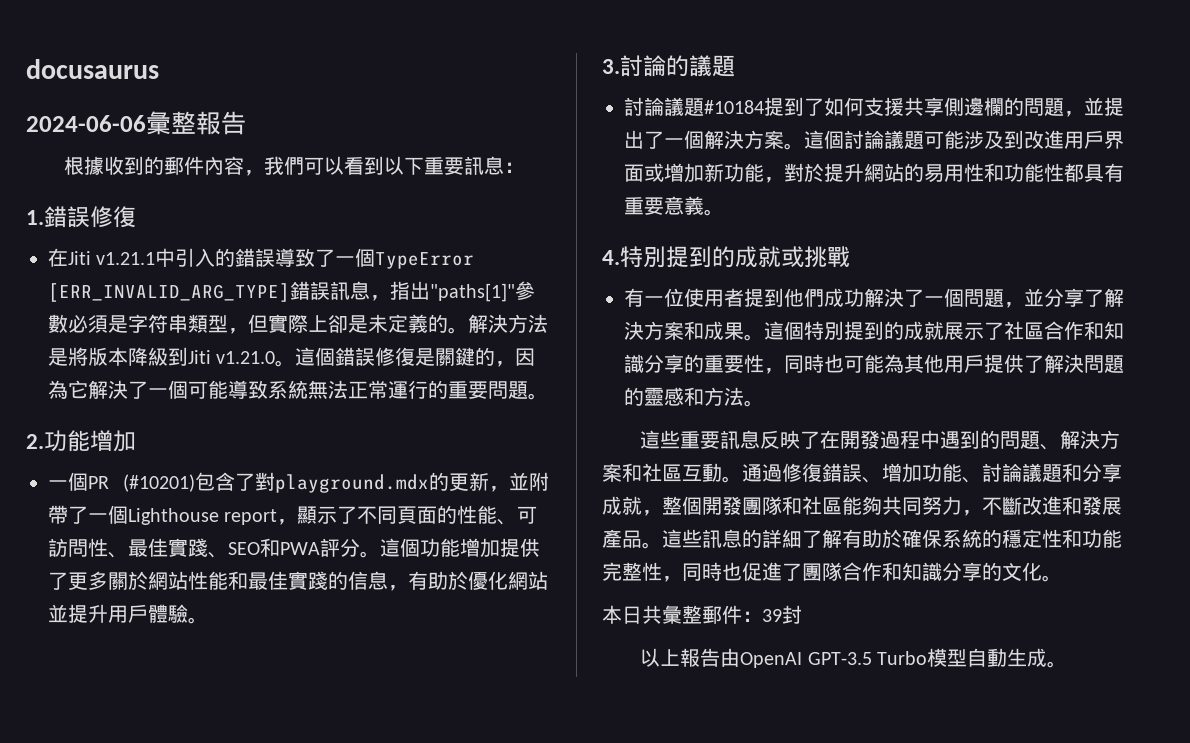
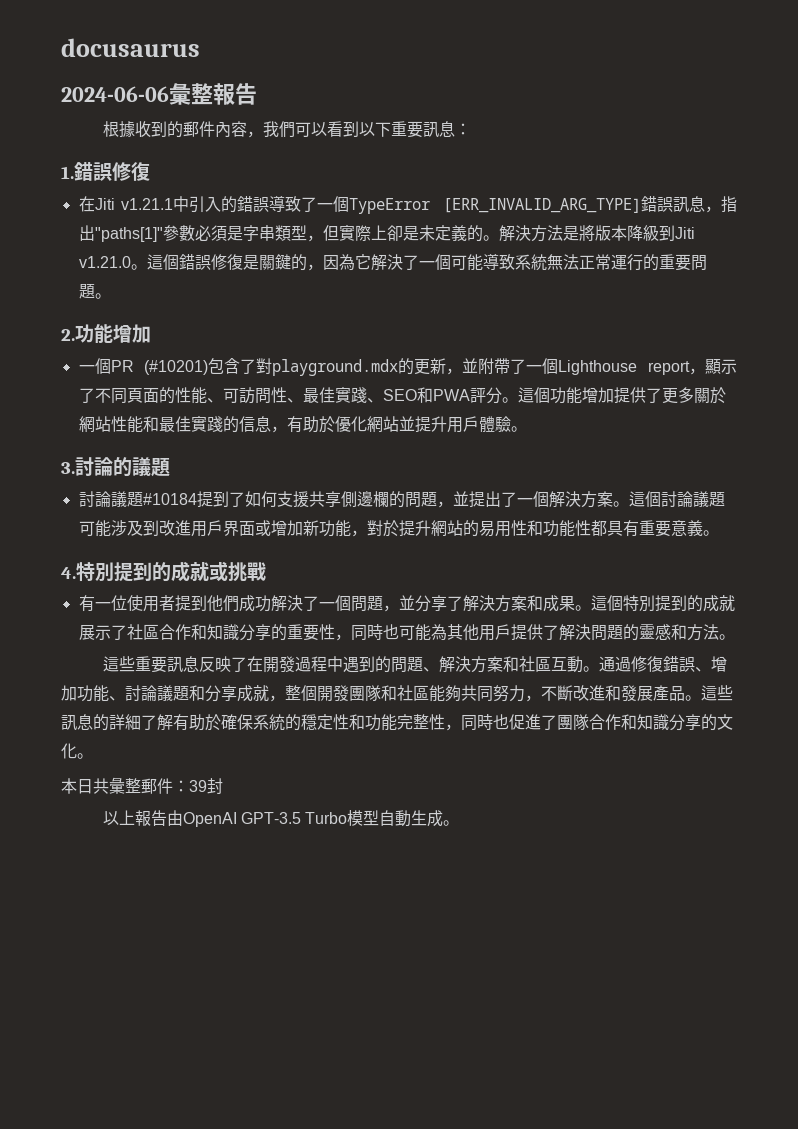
[148,314,168,333] 符 -> (259, 233) none

